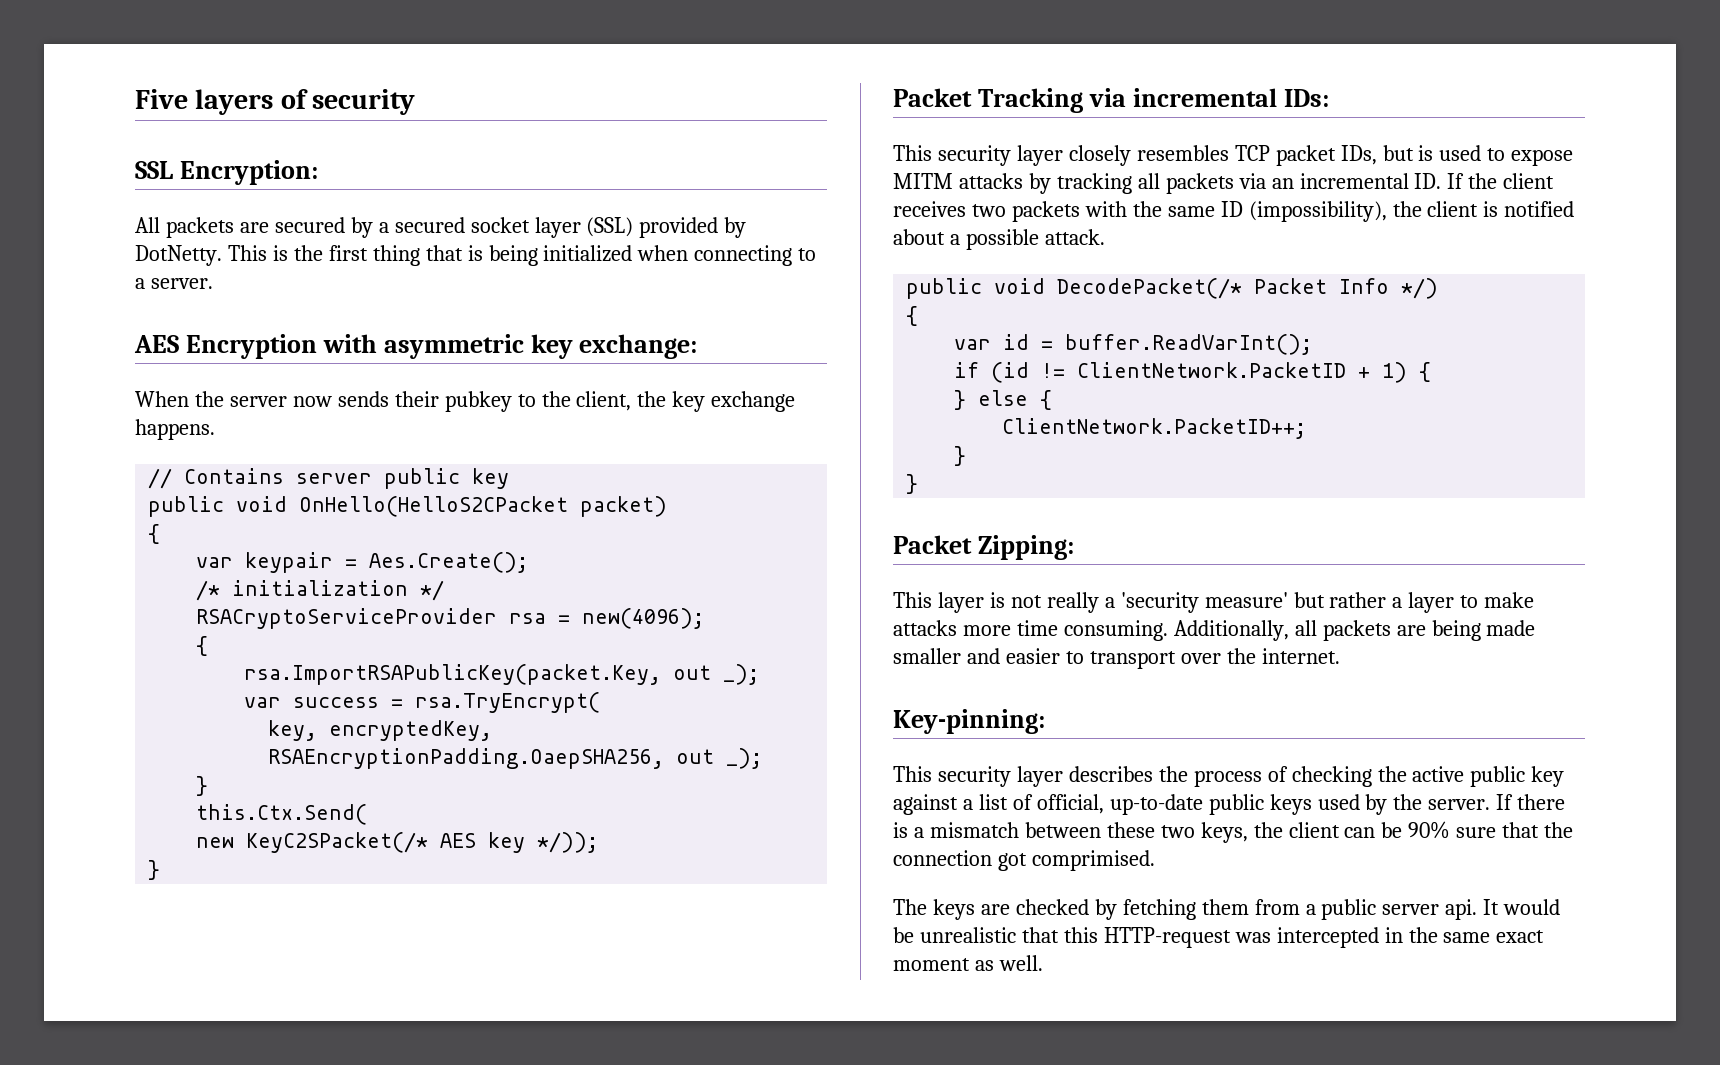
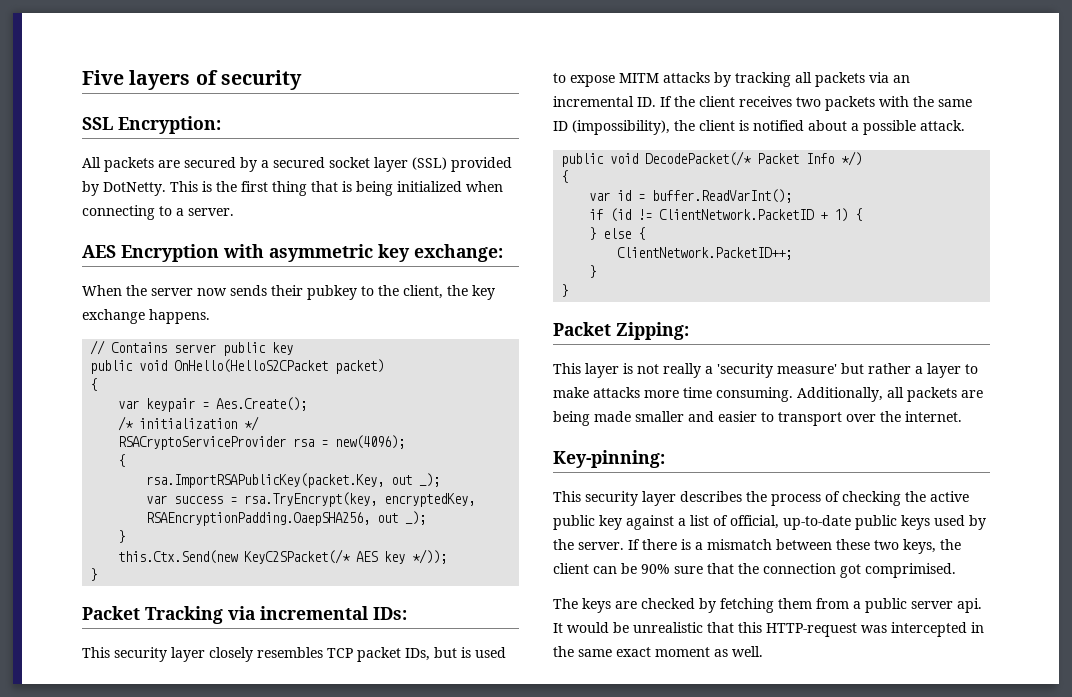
[415,692,601,713] [268,720,318,741] rsa.TryEncrypt( // key, -> [244,492,378,507] rsa.TryEncrypt(key,
[196,804,368,825] [196,837,235,848] this.Ctx.Send( // new -> [118,550,239,564] this.Ctx.Send(new

